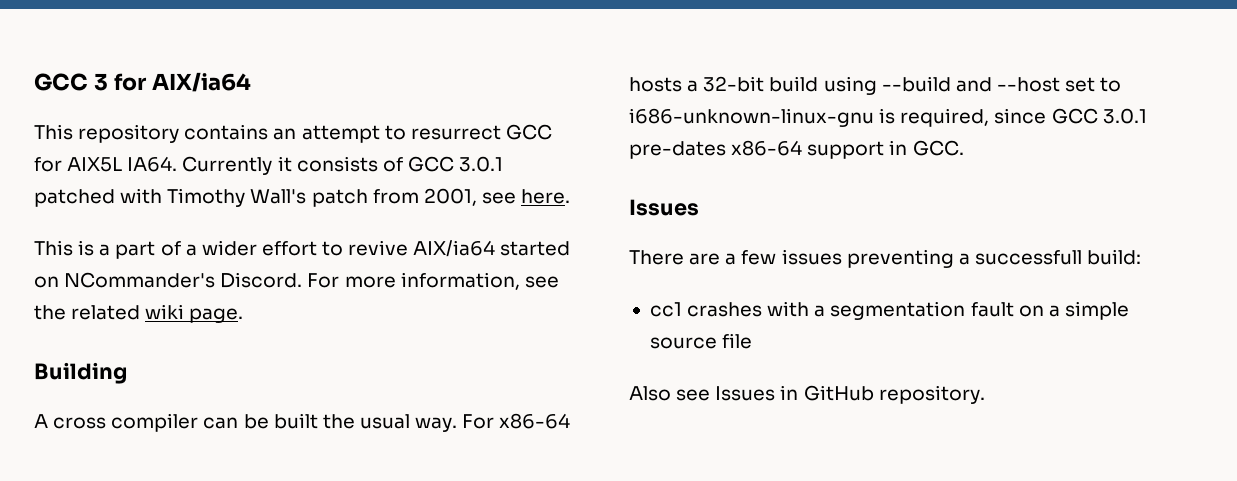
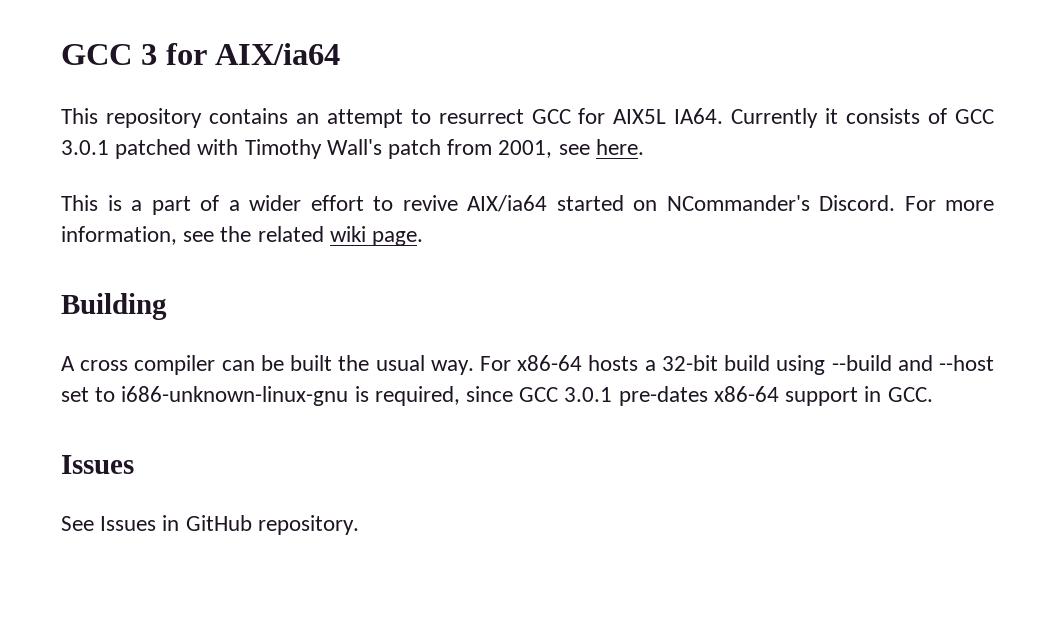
[629,249,1142,268] [649,301,1129,320] [649,333,753,349] [629,386,711,401] There are a few issues preventing a successfull build: // cc1 crashes with a segmentation fault on a simple source file // Also see -> [61,516,94,531] See

